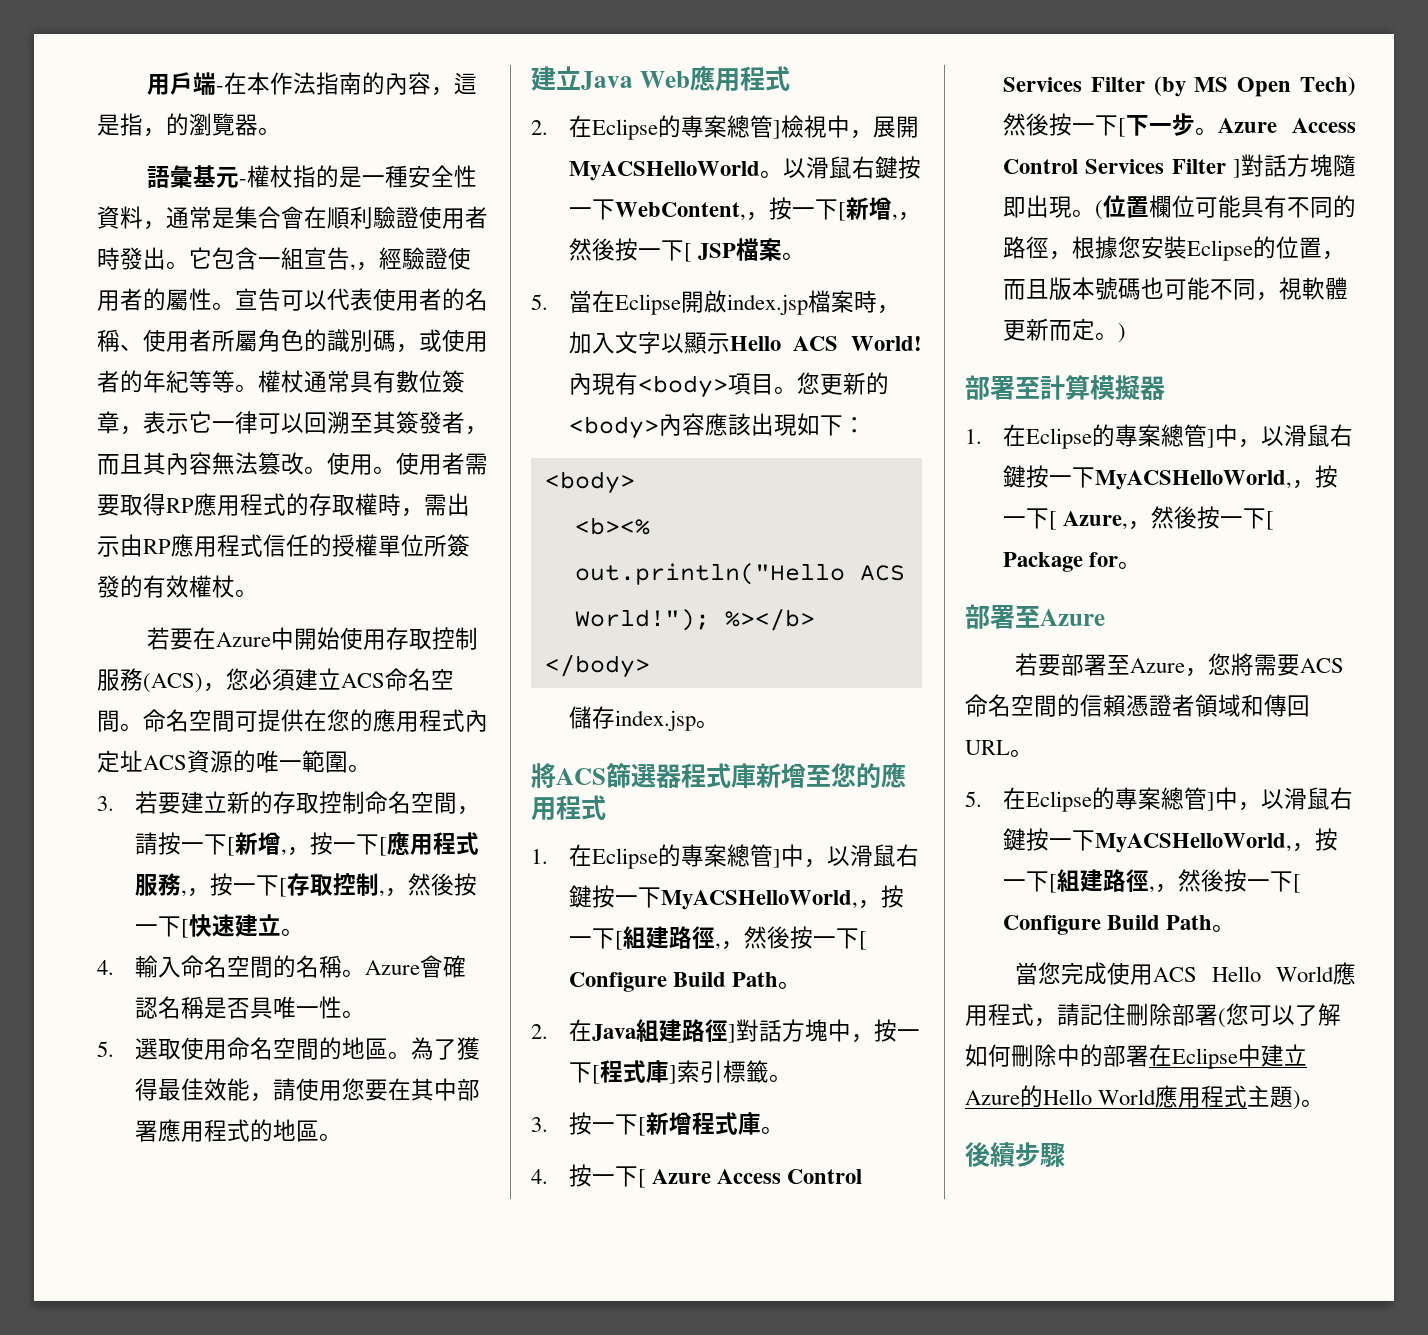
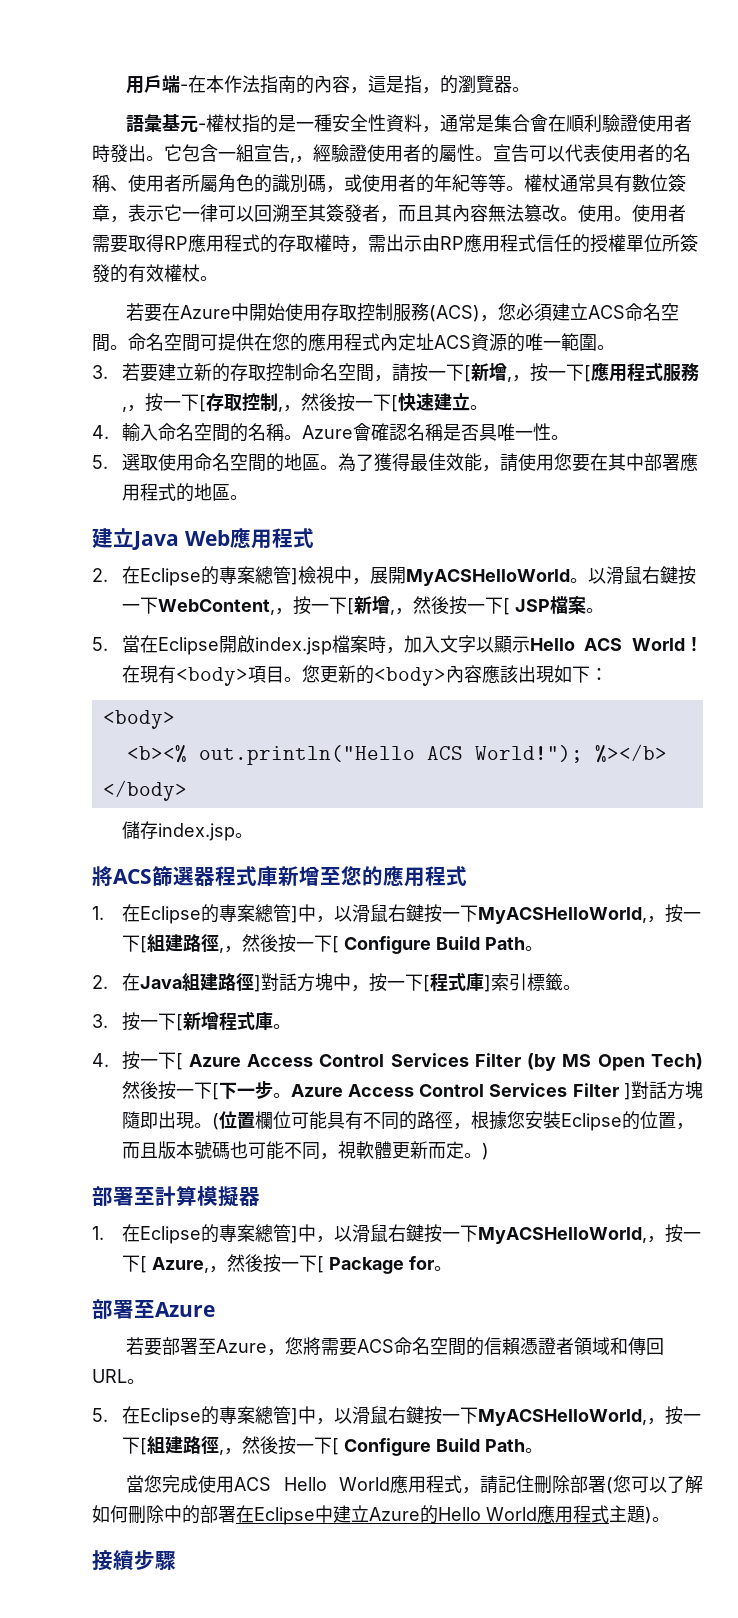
[851,336,922,351] [568,373,592,395] World!內 -> [632,637,703,652] [121,665,140,683] World！在
[965,1142,990,1167] 後 -> [92,1550,113,1571] 接

